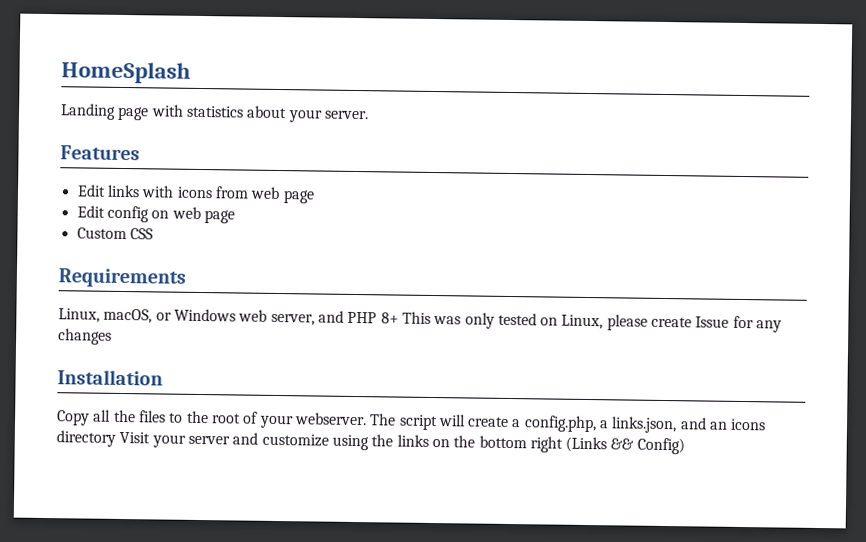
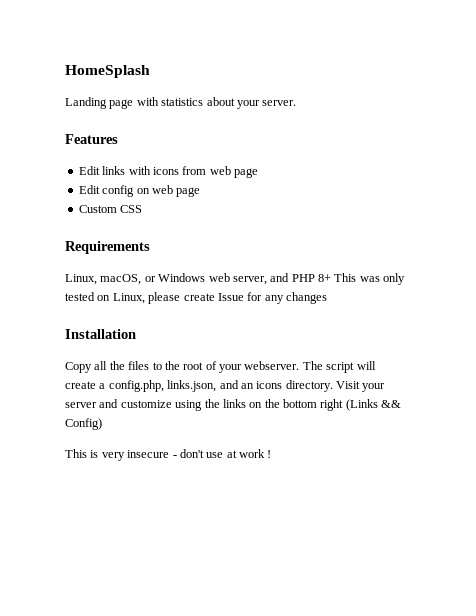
[599,420,610,429] a -> (164, 386) none
[56,430,116,447] directory -> [285,380,333,392] directory.
(685, 446) none -> [65,449,272,461] // This is very insecure - don't use at work !

